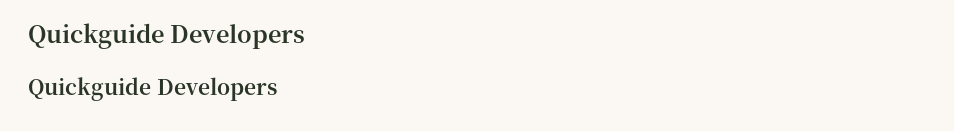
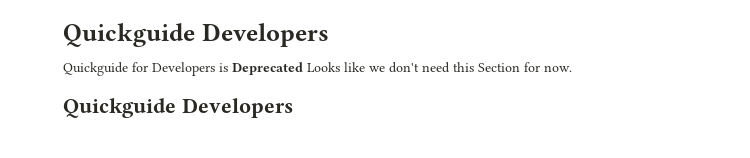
[28,23,306,49] Quickguide Developers -> [63,23,329,47] [63,62,572,76] Quickguide Developers // Quickguide for Developers is Deprecated Looks like we don't need this Section for now.

